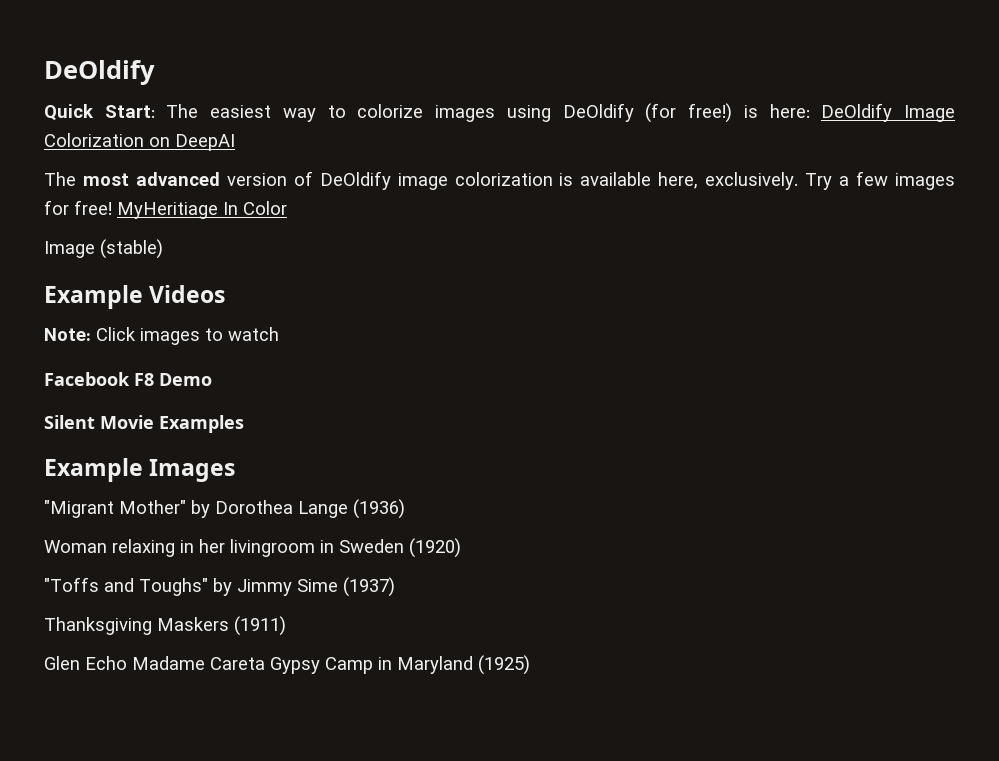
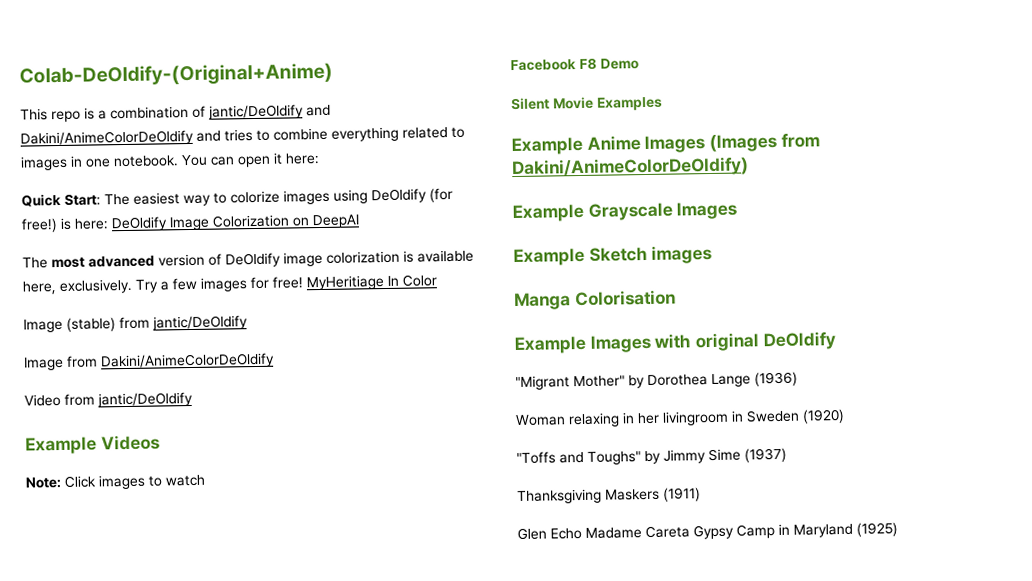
[44,60,155,85] DeOldify -> [19,62,333,88] [20,104,331,123] [20,126,465,147] [20,152,320,171] Colab-DeOldify-(Original+Anime) // This repo is a combination of jantic/DeOldify and Dakini/AnimeColorDeOldify and tries to combine everything related to images in one notebook. You can open it here:
(163, 249) none -> [119,315,248,331] [23,352,275,371] [24,391,193,408] from jantic/DeOldify // Image from Dakini/AnimeColorDeOldify // Video from jantic/DeOldify
[149,459,236,482] Images -> [586,133,820,154] [511,156,749,179] [512,201,738,223] [513,244,713,267] [514,289,676,311] [514,331,836,355] Anime Images (Images from Dakini/AnimeColorDeOldify) // Example Grayscale Images // Example Sketch images // Manga Colorisation // Example Images with original DeOldify

